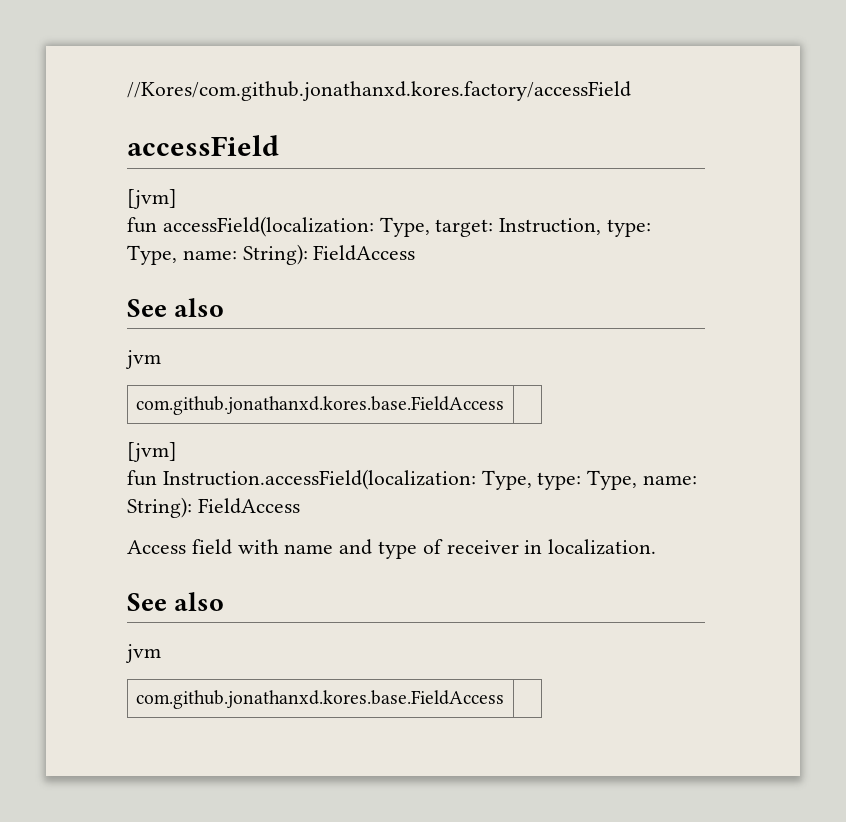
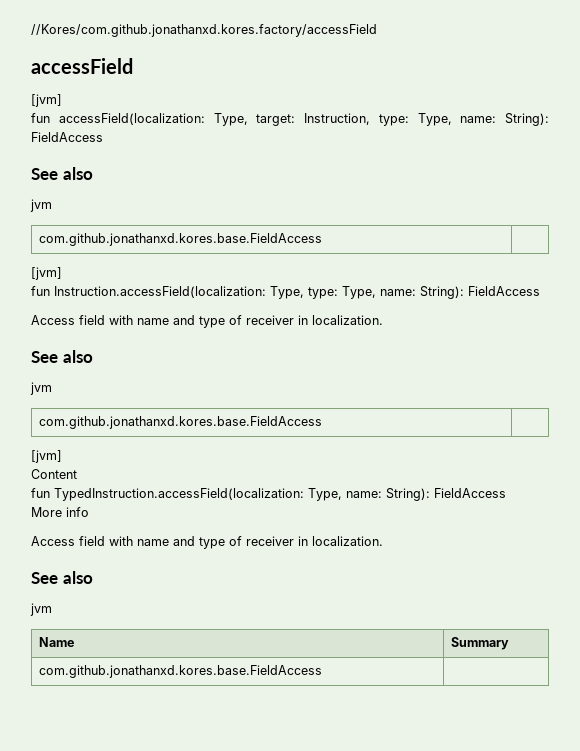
(504, 699) none -> [31,450,62,463] [31,469,77,479] [31,488,506,501] [31,507,89,517] [31,536,383,549] [31,571,93,584] [30,603,52,616] [39,637,75,647] [451,637,510,650] [39,665,323,678] // [jvm] // Content // fun TypedInstruction.accessField(localization: Type, name: String): FieldAccess // More info // Access field with name and type of receiver in localization. // See also // jvm // Name | Summary // com.github.jonathanxd.kores.base.FieldAccess |

